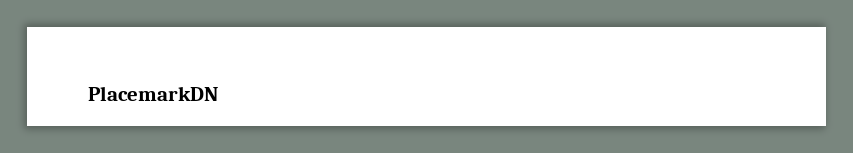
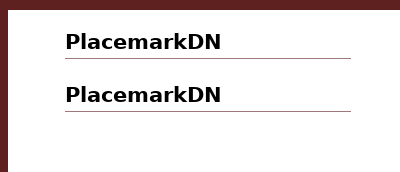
[88,86,218,101] PlacemarkDN -> [65,33,222,49] [65,86,222,102] PlacemarkDN // PlacemarkDN

